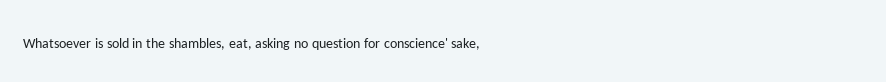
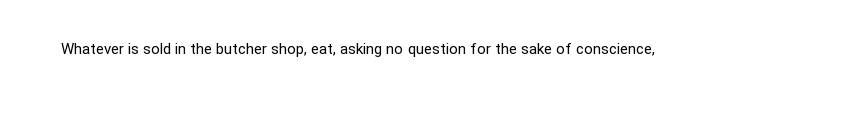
[23,38,91,48] Whatsoever -> [61,43,124,54] Whatever
[168,38,225,50] shambles, -> [216,43,308,57] butcher shop,
[383,38,481,50] conscience' sake, -> [494,43,655,56] the sake of conscience,

